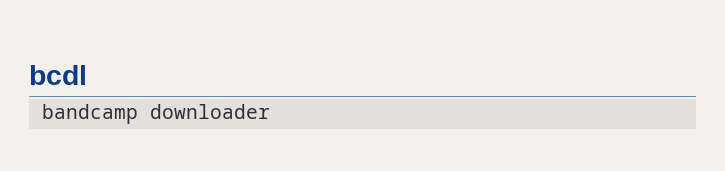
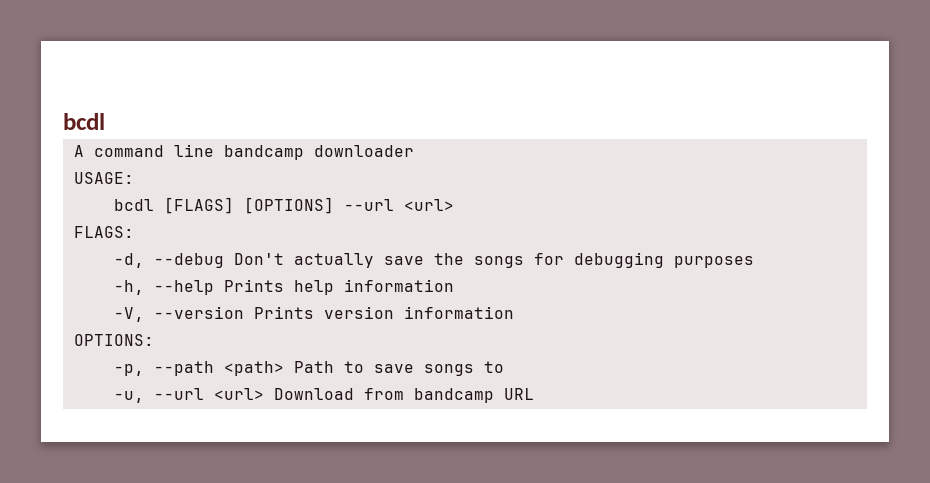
(87, 75) none -> [73,144,214,157] A command line
(270, 111) none -> [73,172,134,184] [113,197,454,214] [73,226,134,238] [113,252,754,268] [113,279,454,295] [113,306,514,322] [73,334,154,346] [113,361,504,376] [113,388,534,403] // USAGE: // bcdl [FLAGS] [OPTIONS] --url <url> // FLAGS: // -d, --debug Don't actually save the songs for debugging purposes // -h, --help Prints help information // -V, --version Prints version information // OPTIONS: // -p, --path <path> Path to save songs to // -u, --url <url> Download from bandcamp URL

